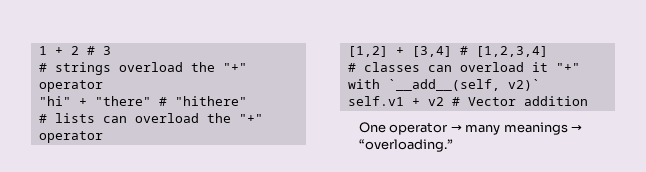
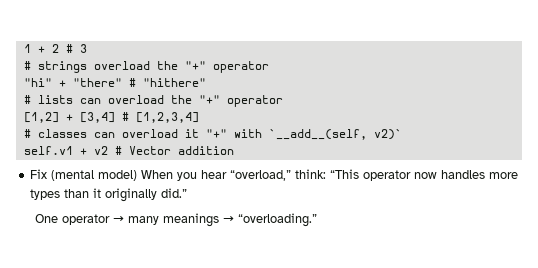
(588, 101) none -> [30,169,519,181] [30,188,188,202] // Fix (mental model) When you hear “overload,” think: “This operator now handles more types than it originally did.”

